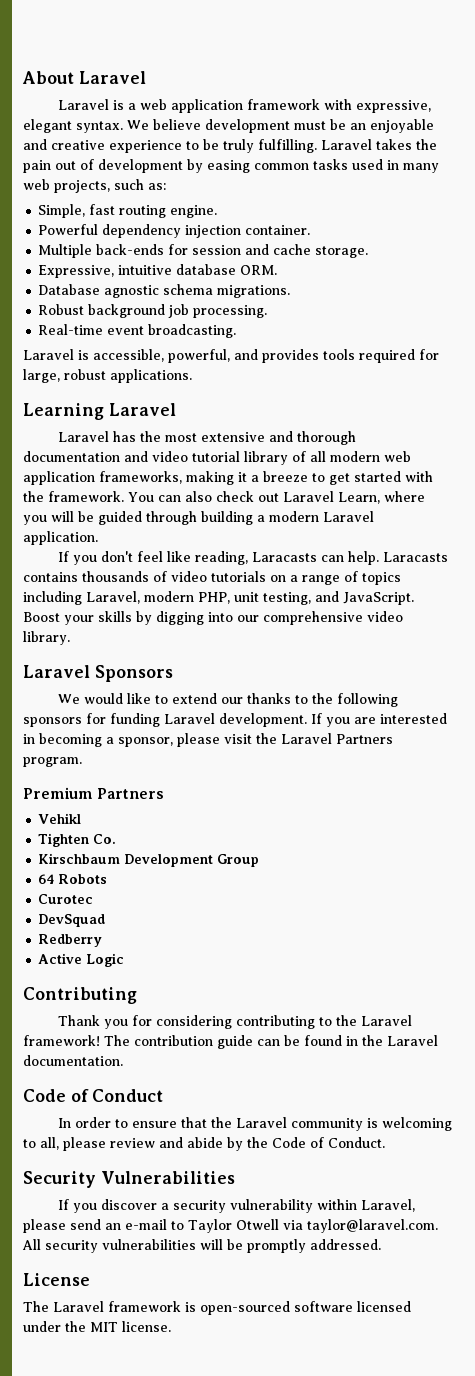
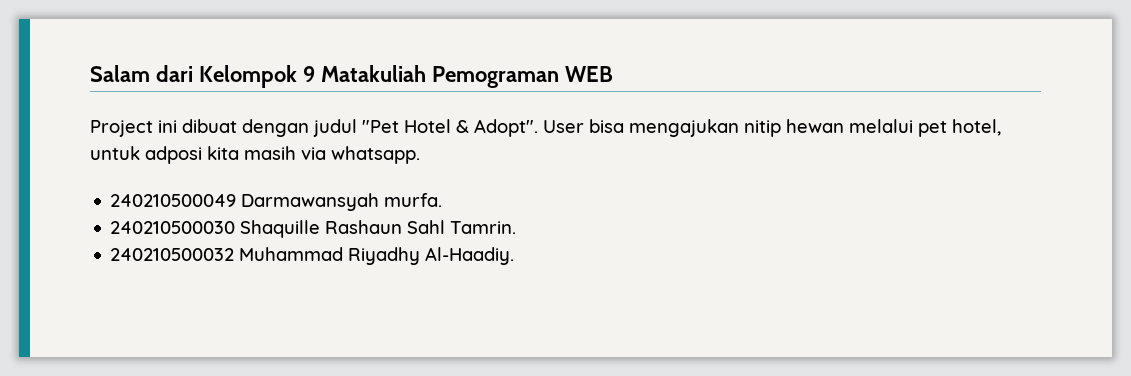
[22,71,146,84] [57,99,431,113] [23,119,434,133] [23,139,437,153] [23,159,439,173] [23,179,166,193] [38,204,218,218] [38,224,311,238] [38,244,369,258] [38,264,278,278] [38,284,291,298] [38,304,268,318] [38,324,237,338] [23,349,439,363] [23,369,192,383] [23,403,176,420] [57,431,356,445] [23,451,411,465] [23,471,433,485] [23,491,425,504] [23,511,374,525] [23,531,98,545] [57,551,448,565] [23,571,401,585] [23,591,414,605] [23,611,403,625] [23,631,70,645] [23,665,173,682] [57,693,398,707] [23,713,447,727] [23,733,393,747] [23,757,82,767] [23,787,165,799] [38,813,82,824] [38,833,117,847] [38,853,260,867] [38,874,108,884] [38,894,94,904] [38,914,106,927] [38,934,103,947] [38,953,125,967] [23,987,137,1004] [57,1015,412,1029] [23,1035,438,1049] [23,1055,123,1066] [23,1089,164,1102] [57,1117,452,1131] [23,1137,385,1151] [23,1171,235,1188] [57,1199,415,1213] [23,1219,438,1233] [22,1239,381,1253] [23,1273,90,1286] [23,1301,411,1315] [23,1321,171,1332] About Laravel // Laravel is a web application framework with expressive, elegant syntax. We believe development must be an enjoyable and creative experience to be truly fulfilling. Laravel takes the pain out of development by easing common tasks used in many web projects, such as: // Simple, fast routing engine. // Powerful dependency injection container. // Multiple back-ends for session and cache storage. // Expressive, intuitive database ORM. // Database agnostic schema migrations. // Robust background job processing. // Real-time event broadcasting. // Laravel is accessible, powerful, and provides tools required for large, robust applications. // Learning Laravel // Laravel has the most extensive and thorough documentation and video tutorial library of all modern web application frameworks, making it a breeze to get started with the framework. You can also check out Laravel Learn, where you will be guided through building a modern Laravel application. // If you don't feel like reading, Laracasts can help. Laracasts contains thousands of video tutorials on a range of topics including Laravel, modern PHP, unit testing, and JavaScript. Boost your skills by digging into our comprehensive video library. // Laravel Sponsors // We would like to extend our thanks to the following sponsors for funding Laravel development. If you are interested in becoming a sponsor, please visit the Laravel Partners program. // Premium Partners // Vehikl // Tighten Co. // Kirschbaum Development Group // 64 Robots // Curotec // DevSquad // Redberry // Active Logic // Contributing // Thank you for considering contributing to the Laravel framework! The contribution guide can be found in the Laravel documentation. // Code of Conduct // In order to ensure that the Laravel community is welcoming to all, please review and abide by the Code of Conduct. // Security Vulnerabilities // If you discover a security vulnerability within Laravel, please send an e-mail to Taylor Otwell via taylor@laravel.com. All security vulnerabilities will be promptly addressed. // License // The Laravel framework is open-sourced software licensed under the MIT license. -> [90,65,613,88] [90,119,1001,137] [90,146,420,164] [110,193,443,211] [110,220,517,238] [110,247,515,265] Salam dari Kelompok 9 Matakuliah Pemograman WEB // Project ini dibuat dengan judul "Pet Hotel & Adopt". User bisa mengajukan nitip hewan melalui pet hotel, untuk adposi kita masih via whatsapp. // 240210500049 Darmawansyah murfa. // 240210500030 Shaquille Rashaun Sahl Tamrin. // 240210500032 Muhammad Riyadhy Al-Haadiy.

